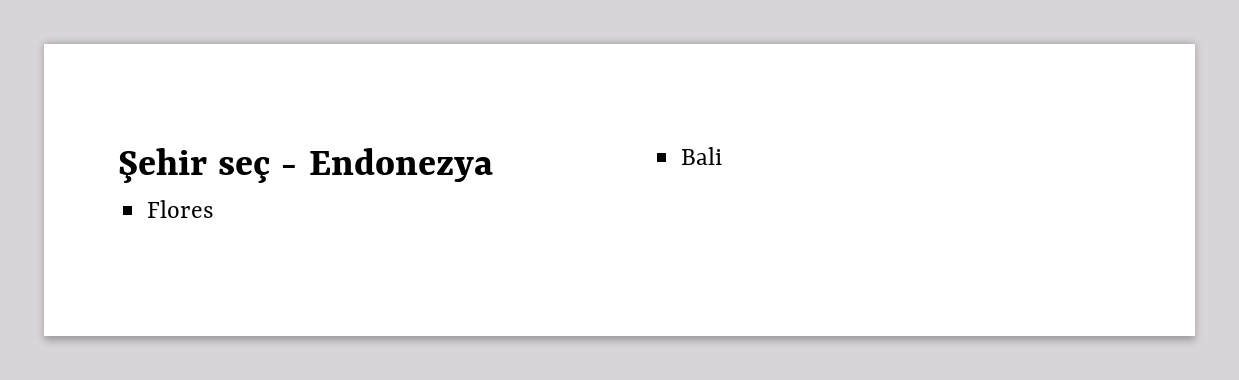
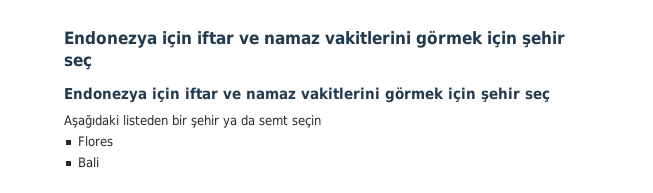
[118,148,493,183] Şehir seç - Endonezya -> [64,30,565,48] [64,56,92,70] [64,87,550,103] [64,114,321,128] Endonezya için iftar ve namaz vakitlerini görmek için şehir seç // Endonezya için iftar ve namaz vakitlerini görmek için şehir seç // Aşağıdaki listeden bir şehir ya da semt seçin

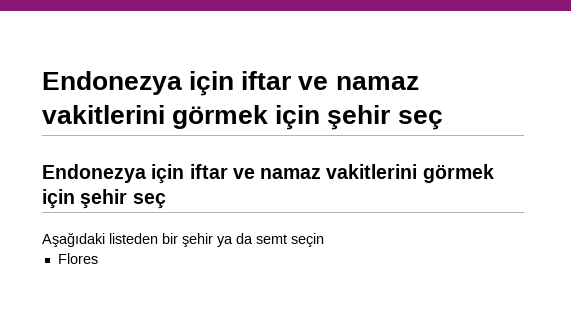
[77,157,99,168] // Bali -> (98, 258) none

